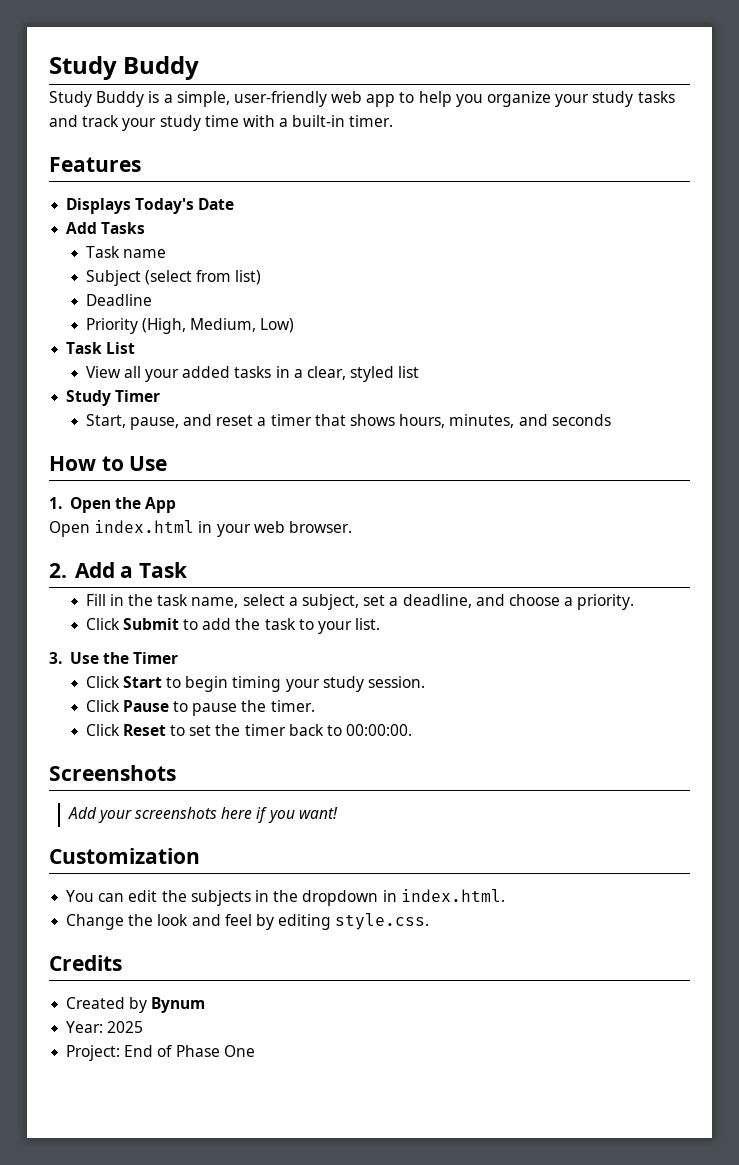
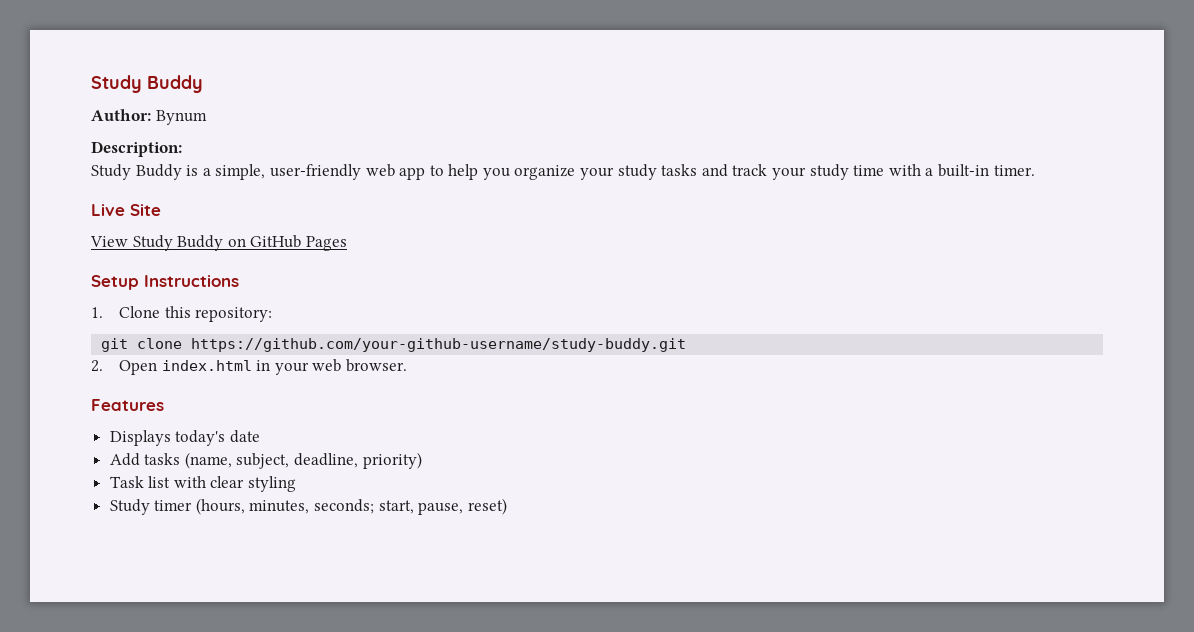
[49,56,200,80] Study Buddy -> [91,75,203,93] [91,109,207,125] [91,141,182,157] Study Buddy // Author: Bynum // Description:
[49,157,141,172] [66,198,235,214] [66,222,146,234] [85,246,166,258] [85,270,262,286] [85,294,152,306] [85,318,295,334] [66,342,136,354] [85,366,420,382] [66,390,161,406] [85,414,611,430] [49,456,168,471] [49,497,177,513] Features // Displays Today's Date // Add Tasks // Task name // Subject (select from list) // Deadline // Priority (High, Medium, Low) // Task List // View all your added tasks in a clear, styled list // Study Timer // Start, pause, and reset a timer that shows hours, minutes, and seconds // How to Use // 1. Open the App // -> [91,204,161,216] [90,235,347,251] [91,275,239,290] [91,306,273,322] [101,338,687,352] [91,360,103,372] Live Site // View Study Buddy on GitHub Pages // Setup Instructions // 1. Clone this repository: // git clone https://github.com/your-github-username/study-buddy.git // 2.
[49,562,189,578] [85,594,635,610] [85,618,381,634] [49,652,179,664] [85,676,426,692] [85,700,315,716] [85,724,413,736] [49,765,176,781] [67,807,338,823] [49,848,200,864] [66,889,505,906] [66,913,430,930] [49,955,122,971] [66,997,206,1013] [66,1021,144,1033] [66,1045,255,1061] 2. Add a Task // Fill in the task name, select a subject, set a deadline, and choose a priority. // Click Submit to add the task to your list. // 3. Use the Timer // Click Start to begin timing your study session. // Click Pause to pause the timer. // Click Reset to set the timer back to 00:00:00. // Screenshots // Add your screenshots here if you want! // Customization // You can edit the subjects in the dropdown in index.html. // Change the look and feel by editing style.css. // Credits // Created by Bynum // Year: 2025 // Project: End of Phase One -> [91,399,164,411] [109,430,260,446] [109,452,422,469] [109,476,297,492] [109,498,507,515] Features // Displays today's date // Add tasks (name, subject, deadline, priority) // Task list with clear styling // Study timer (hours, minutes, seconds; start, pause, reset)

